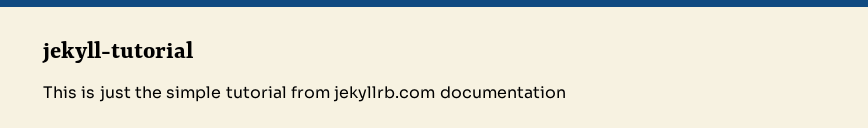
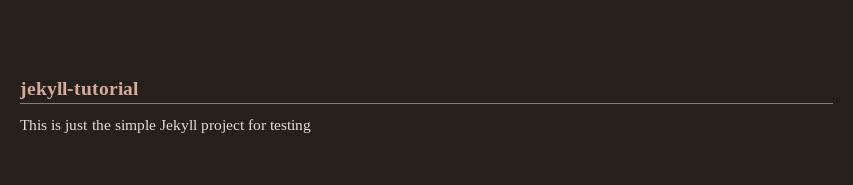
[225,86,566,102] tutorial from jekyllrb.com documentation -> [159,119,312,133] Jekyll project for testing

